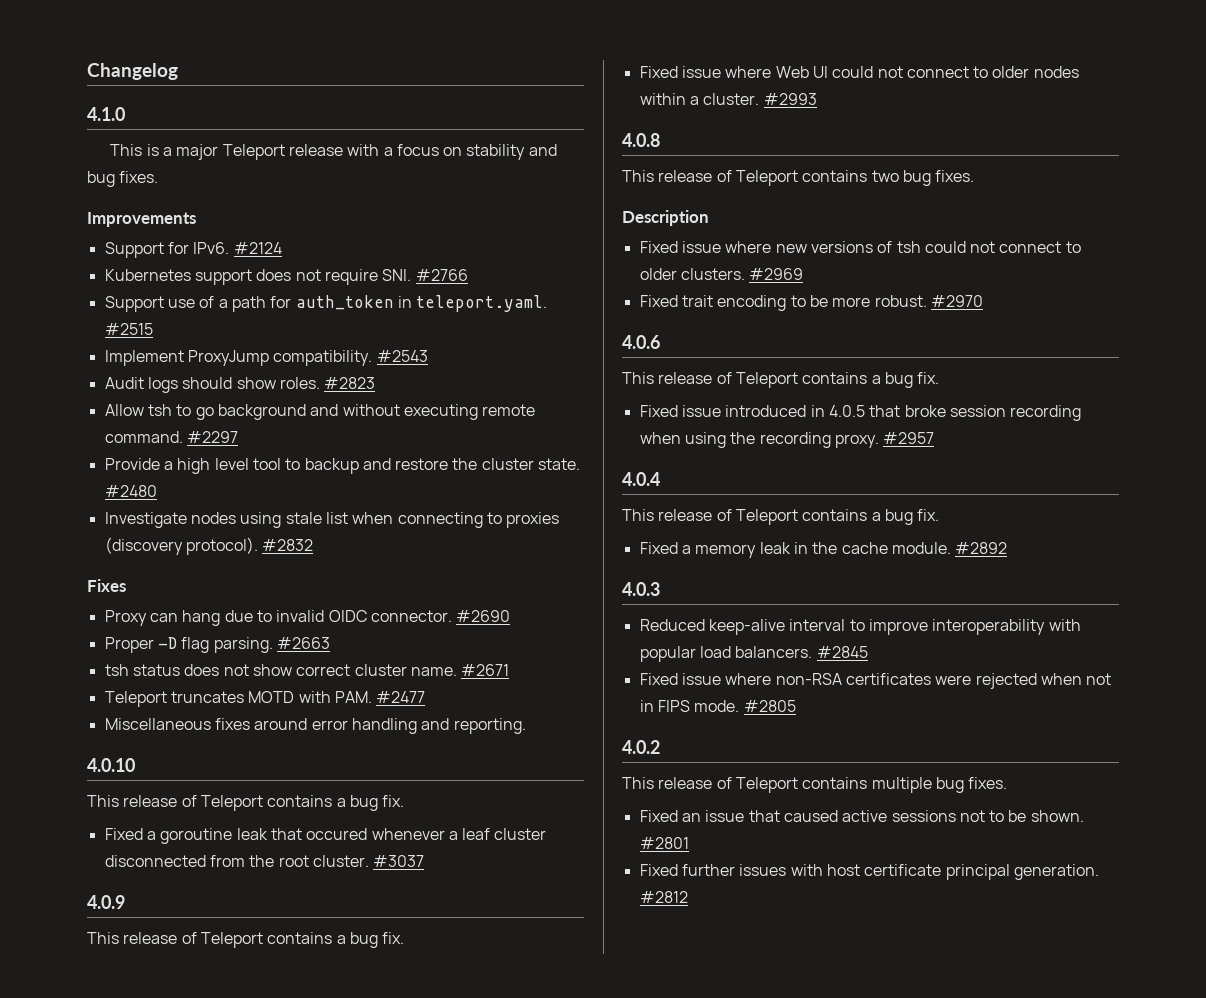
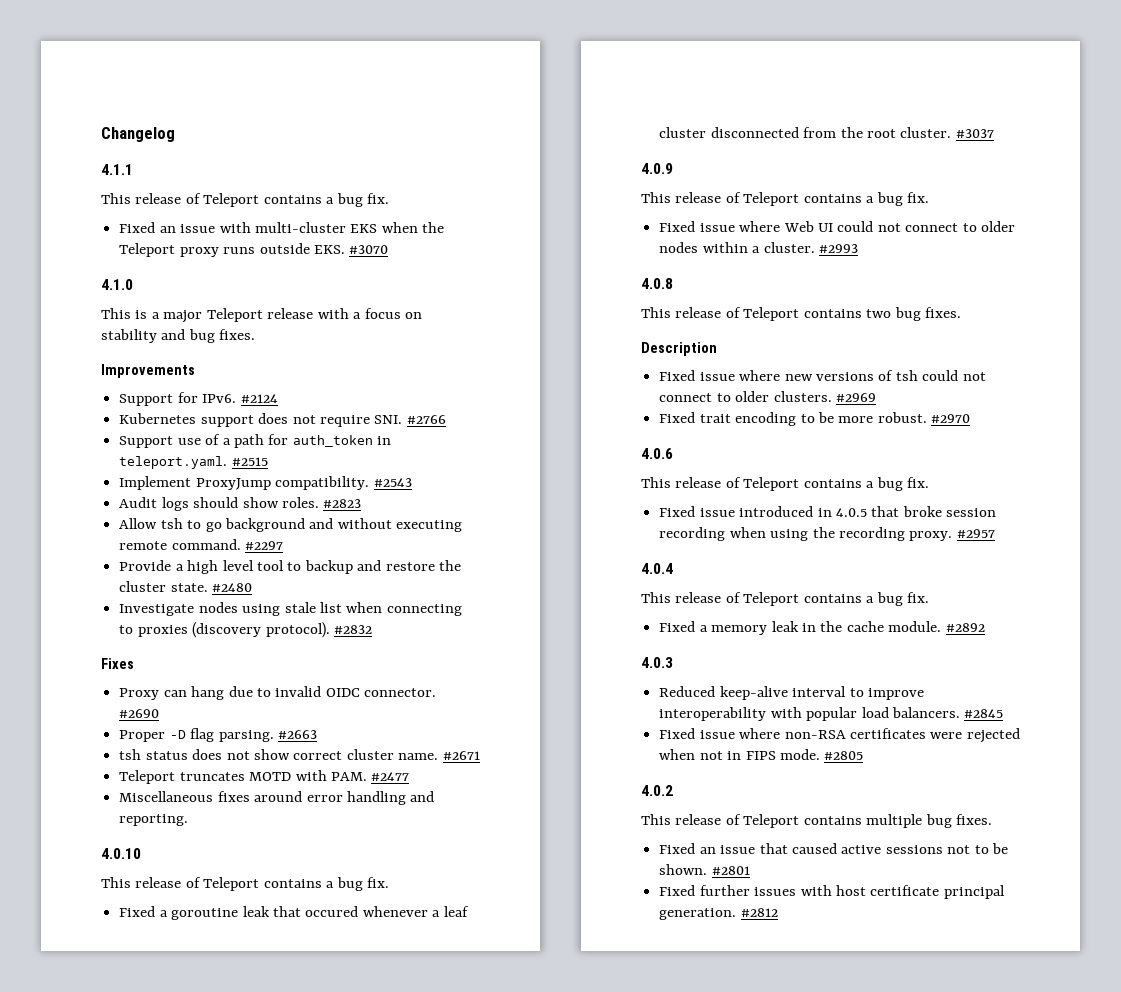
(178, 71) none -> [101,164,133,175] [101,193,390,207] [119,222,445,233] [119,243,389,257] // 4.1.1 // This release of Teleport contains a bug fix. // Fixed an issue with multi-cluster EKS when the Teleport proxy runs outside EKS. #3070

